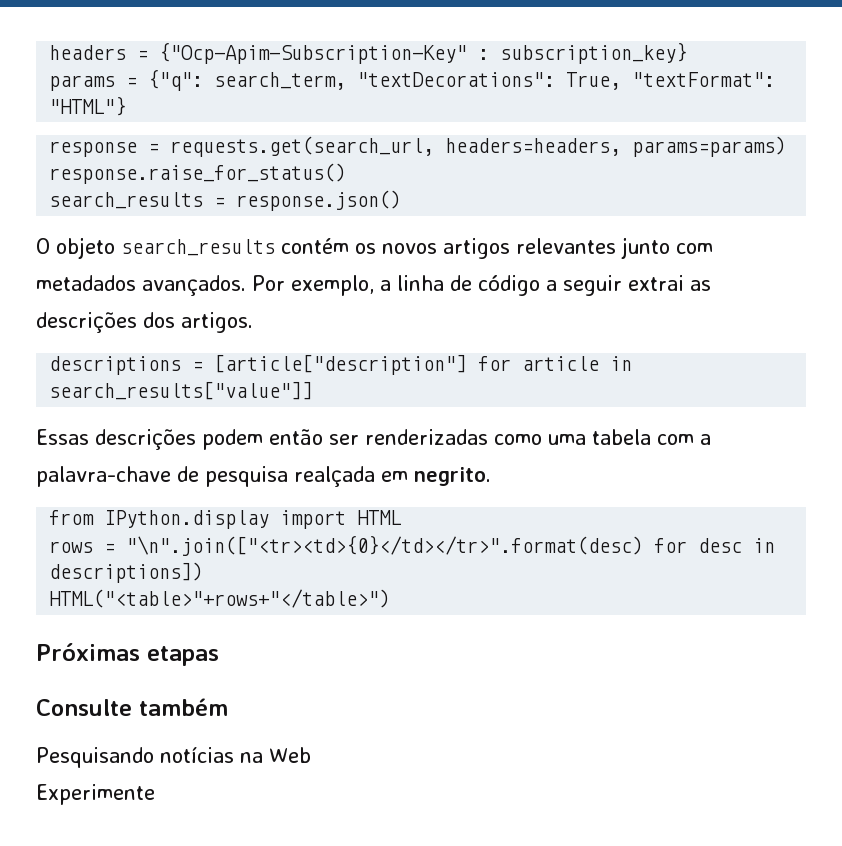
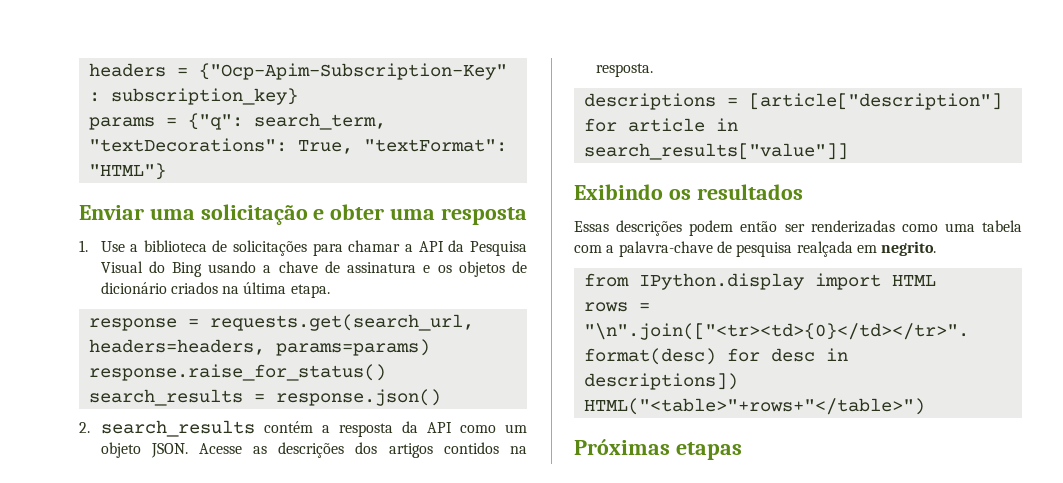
(127, 106) none -> [79,204,527,225] [79,240,527,256] [100,261,527,277] [100,282,330,298] // Enviar uma solicitação e obter uma resposta // 1. Use a biblioteca de solicitações para chamar a API da Pesquisa Visual do Bing usando a chave de assinatura e os objetos de dicionário criados na última etapa.
[36,237,713,259] [36,275,711,296] [36,312,253,333] O objeto search_results contém os novos artigos relevantes junto com metadados avançados. Por exemplo, a linha de código a seguir extrai as descrições dos artigos. -> [79,420,528,437] [100,442,527,458] [595,63,653,77] 2. search_results contém a resposta da API como um objeto JSON. Acesse as descrições dos artigos contidos na resposta.
(314, 390) none -> [574,184,803,200] // Exibindo os resultados
[36,698,228,716] [36,747,311,768] [36,784,155,805] // Consulte também // Pesquisando notícias na Web // Experimente -> (742, 451) none

